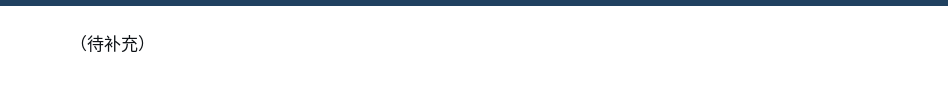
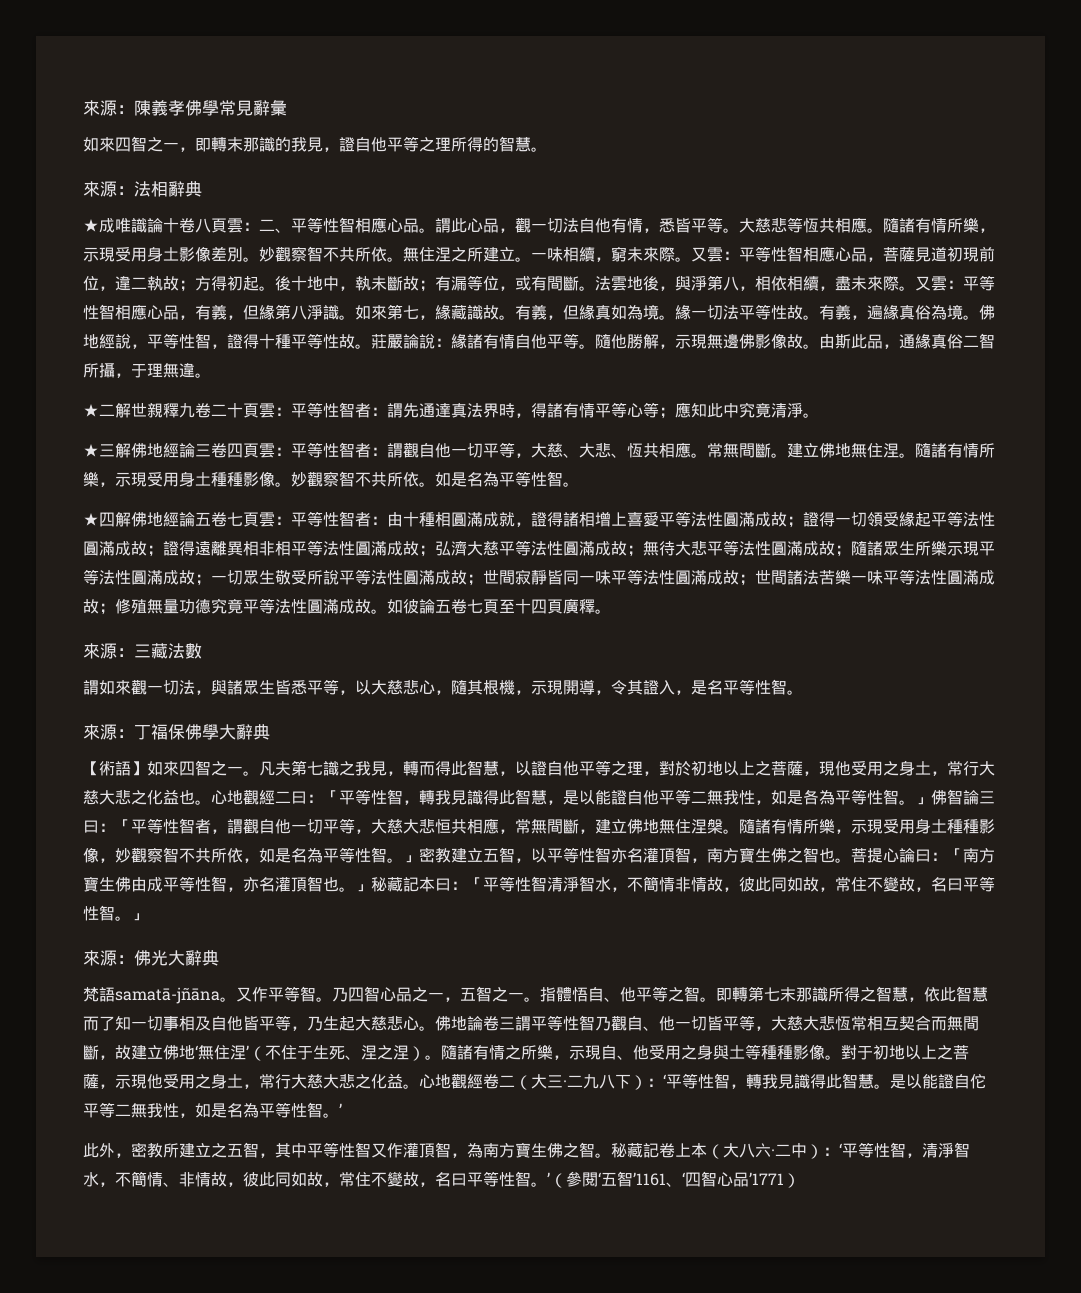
[70,35,138,53] （待补充 -> [83,100,287,116] [83,136,547,152] [83,181,202,197] [83,217,995,233] [83,246,995,262] [83,275,995,292] [83,304,995,320] [83,333,995,349] [83,363,211,378] [83,402,819,419] [83,442,995,458] [83,471,579,487] [83,511,995,528] [83,540,995,557] [83,569,995,586] [83,598,611,615] [83,643,202,659] [83,679,803,695] [83,724,270,740] [83,760,995,776] [83,789,995,805] [83,818,995,834] [83,847,995,863] [83,876,995,892] [83,905,147,921] [83,950,219,966] [83,986,988,1004] [83,1015,979,1031] [83,1044,969,1061] [83,1073,986,1090] [83,1102,342,1118] [83,1142,970,1159] [83,1171,784,1188] 來源：陳義孝佛學常見辭彙 // 如來四智之一，即轉末那識的我見，證自他平等之理所得的智慧。 // 來源：法相辭典 // ★成唯識論十卷八頁雲：二、平等性智相應心品。謂此心品，觀一切法自他有情，悉皆平等。大慈悲等恆共相應。隨諸有情所樂，示現受用身土影像差別。妙觀察智不共所依。無住涅之所建立。一味相續，窮未來際。又雲：平等性智相應心品，菩薩見道初現前位，違二執故；方得初起。後十地中，執未斷故；有漏等位，或有間斷。法雲地後，與淨第八，相依相續，盡未來際。又雲：平等性智相應心品，有義，但緣第八淨識。如來第七，緣藏識故。有義，但緣真如為境。緣一切法平等性故。有義，遍緣真俗為境。佛地經說，平等性智，證得十種平等性故。莊嚴論說：緣諸有情自他平等。隨他勝解，示現無邊佛影像故。由斯此品，通緣真俗二智所攝，于理無違。 // ★二解世親釋九卷二十頁雲：平等性智者：謂先通達真法界時，得諸有情平等心等；應知此中究竟清淨。 // ★三解佛地經論三卷四頁雲：平等性智者：謂觀自他一切平等，大慈、大悲、恆共相應。常無間斷。建立佛地無住涅。隨諸有情所樂，示現受用身土種種影像。妙觀察智不共所依。如是名為平等性智。 // ★四解佛地經論五卷七頁雲：平等性智者：由十種相圓滿成就，證得諸相增上喜愛平等法性圓滿成故；證得一切領受緣起平等法性圓滿成故；證得遠離異相非相平等法性圓滿成故；弘濟大慈平等法性圓滿成故；無待大悲平等法性圓滿成故；隨諸眾生所樂示現平等法性圓滿成故；一切眾生敬受所說平等法性圓滿成故；世間寂靜皆同一味平等法性圓滿成故；世間諸法苦樂一味平等法性圓滿成故；修殖無量功德究竟平等法性圓滿成故。如彼論五卷七頁至十四頁廣釋。 // 來源：三藏法數 // 謂如來觀一切法，與諸眾生皆悉平等，以大慈悲心，隨其根機，示現開導，令其證入，是名平等性智。 // 來源：丁福保佛學大辭典 // 【術語】如來四智之一。凡夫第七識之我見，轉而得此智慧，以證自他平等之理，對於初地以上之菩薩，現他受用之身土，常行大慈大悲之化益也。心地觀經二曰：「平等性智，轉我見識得此智慧，是以能證自他平等二無我性，如是各為平等性智。」佛智論三曰：「平等性智者，謂觀自他一切平等，大慈大悲恒共相應，常無間斷，建立佛地無住涅槃。隨諸有情所樂，示現受用身土種種影像，妙觀察智不共所依，如是名為平等性智。」密教建立五智，以平等性智亦名灌頂智，南方寶生佛之智也。菩提心論曰：「南方寶生佛由成平等性智，亦名灌頂智也。」秘藏記本曰：「平等性智清淨智水，不簡情非情故，彼此同如故，常住不變故，名曰平等性智。」 // 來源：佛光大辭典 // 梵語samatā-jñāna。又作平等智。乃四智心品之一，五智之一。指體悟自、他平等之智。即轉第七末那識所得之智慧，依此智慧而了知一切事相及自他皆平等，乃生起大慈悲心。佛地論卷三謂平等性智乃觀自、他一切皆平等，大慈大悲恆常相互契合而無間斷，故建立佛地‘無住涅’（不住于生死、涅之涅）。隨諸有情之所樂，示現自、他受用之身與土等種種影像。對于初地以上之菩薩，示現他受用之身土，常行大慈大悲之化益。心地觀經卷二（大三·二九八下）：‘平等性智，轉我見識得此智慧。是以能證自佗平等二無我性，如是名為平等性智。’ // 此外，密教所建立之五智，其中平等性智又作灌頂智，為南方寶生佛之智。秘藏記卷上本（大八六·二中）：‘平等性智，清淨智水，不簡情、非情故，彼此同如故，常住不變故，名曰平等性智。’（參閱‘五智’1161、‘四智心品’1771

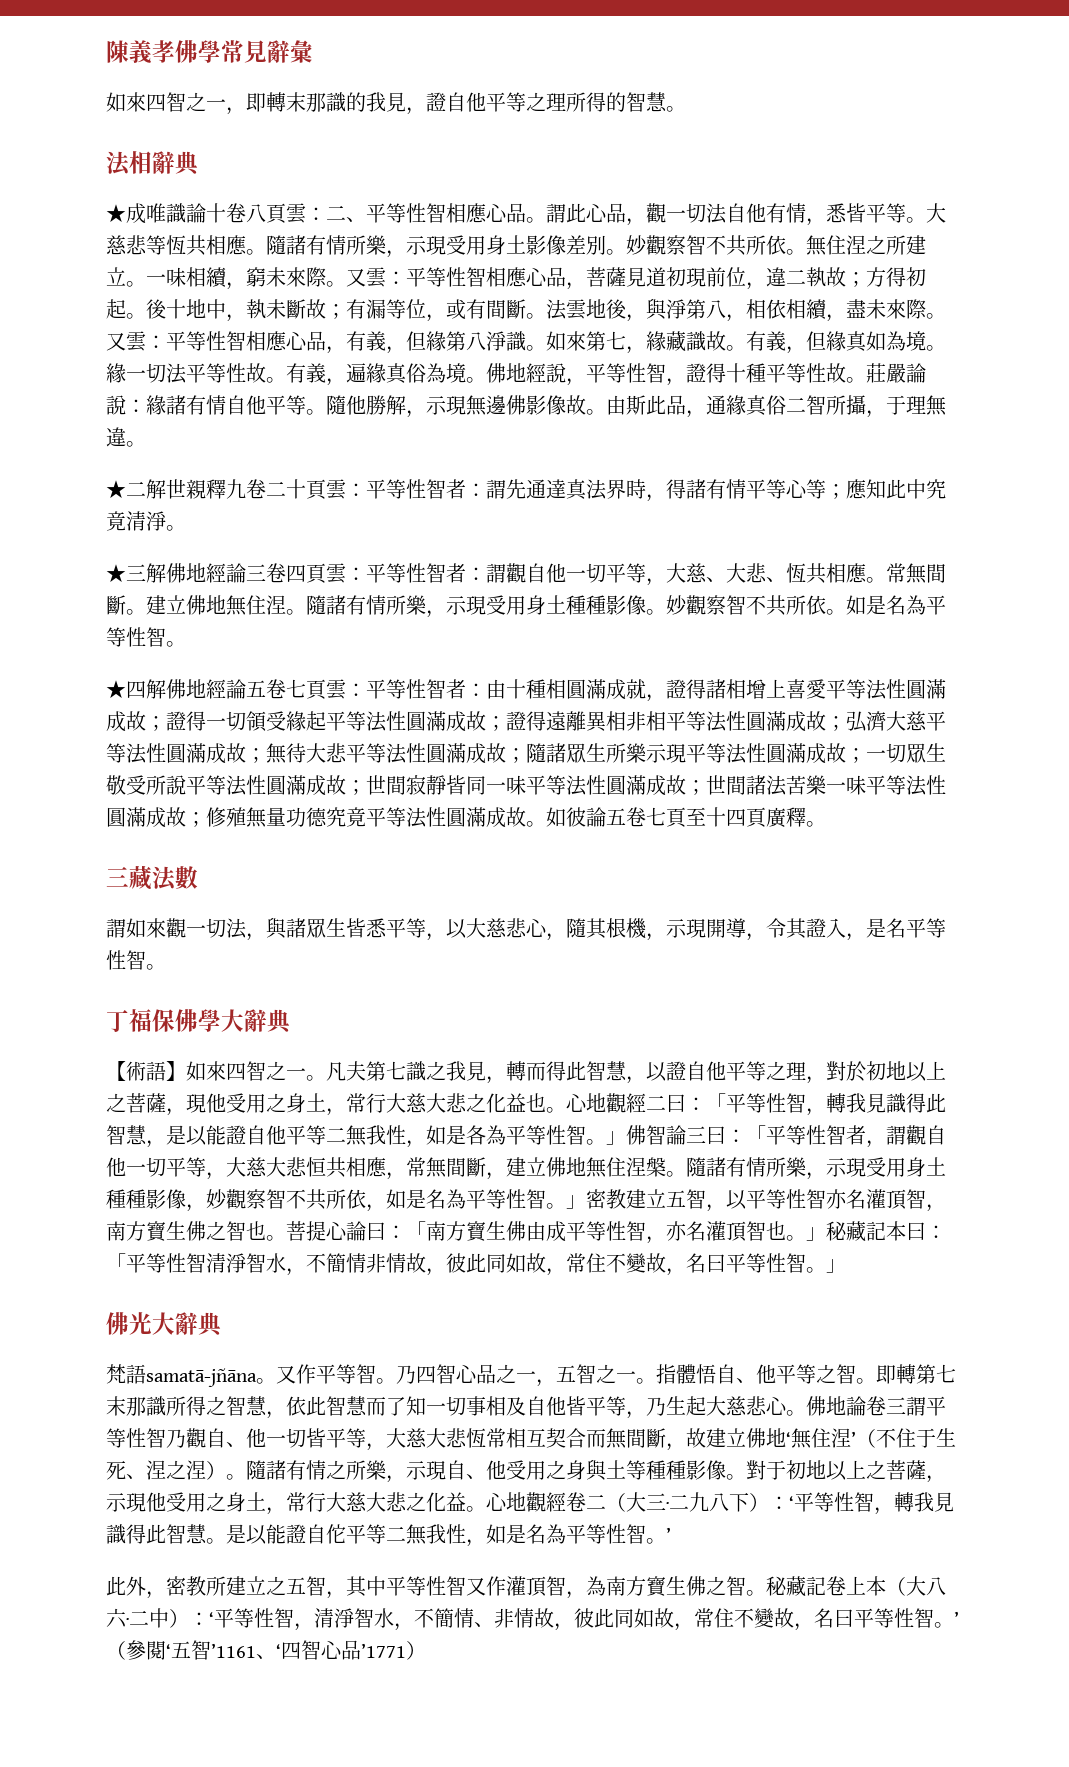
[83,100,134,116] 來源： -> (106, 51) none
[83,181,134,197] 來源： -> (686, 109) none
[83,643,134,659] 來源： -> (826, 824) none
[83,724,134,740] 來源： -> (166, 967) none
[83,950,134,966] 來源： -> (846, 1266) none

